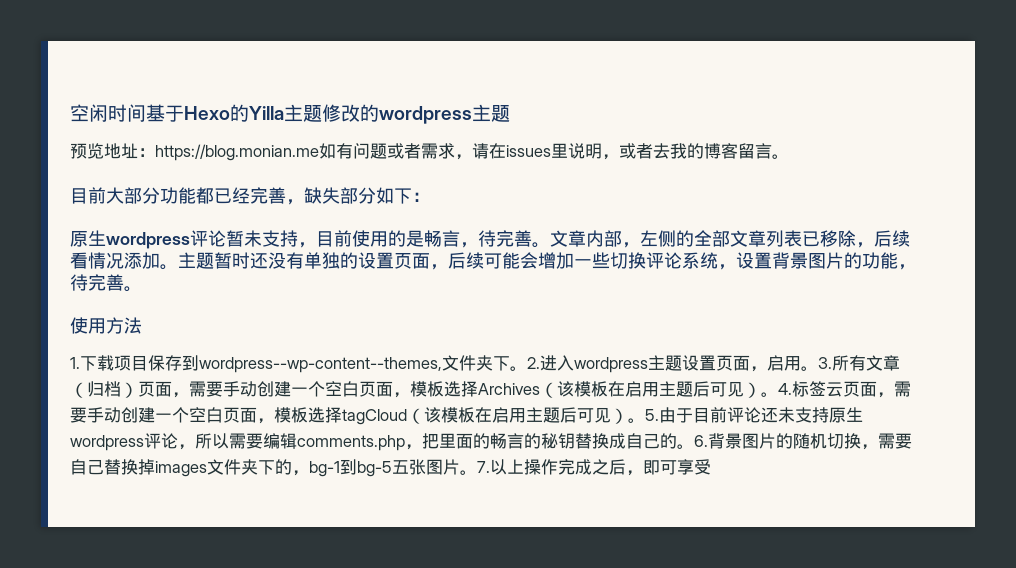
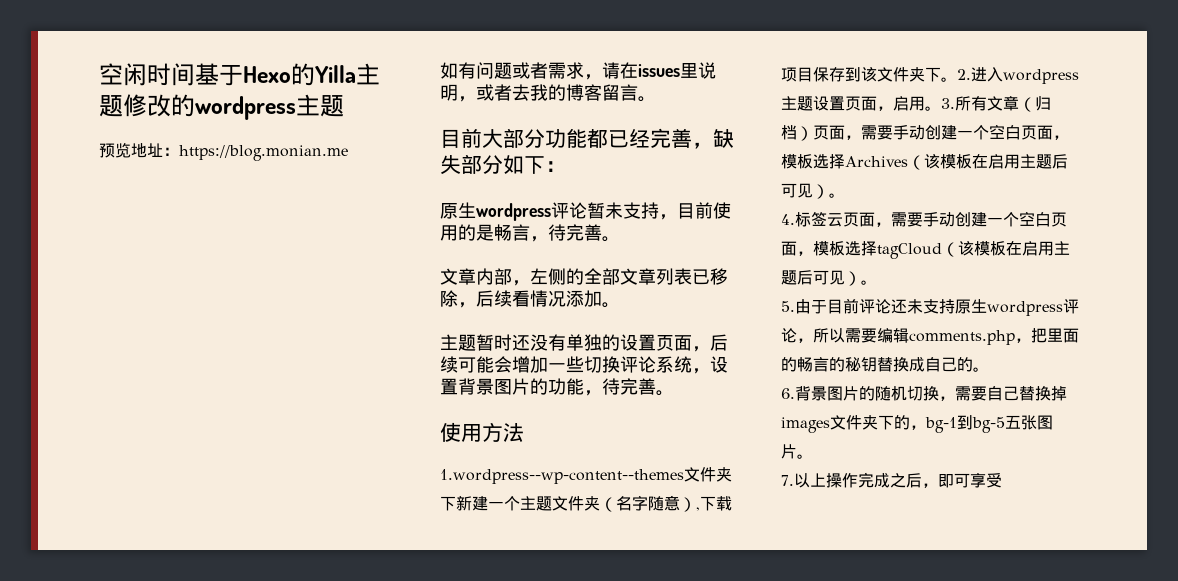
(319, 152) none -> (348, 153) //
(550, 245) none -> (620, 239) //
(178, 267) none -> (620, 305) //
[70,357,80,369] 1. -> [440,467,732,484] [440,495,700,512] 1.wordpress--wp-content--themes文件夹下新建一个主题文件夹（名字随意）,
[199,357,442,373] wordpress--wp-content--themes, -> [861,67,877,82] 该
(778, 394) none -> (845, 195) //
(645, 420) none -> (877, 282) //
(694, 446) none -> (989, 369) //
(477, 472) none -> (813, 456) //

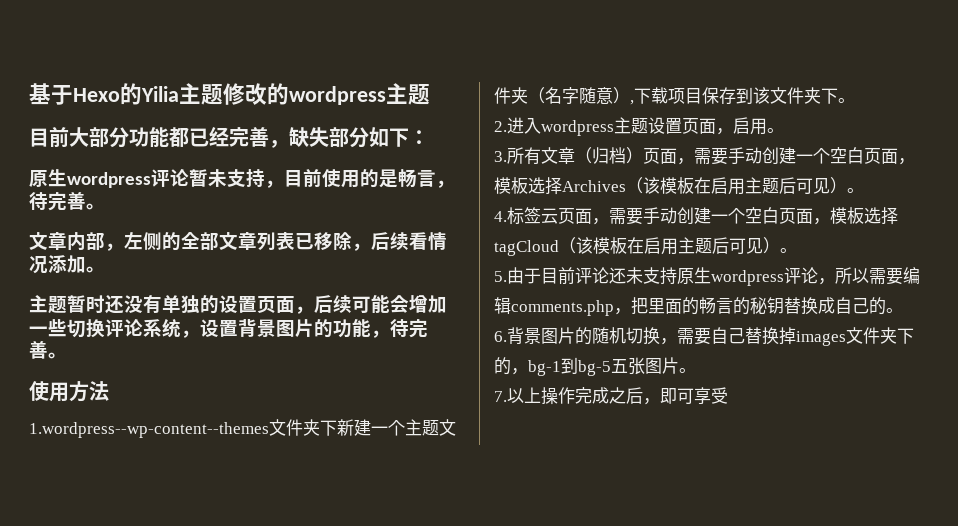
[99,63,195,86] 空闲时间 -> (29, 94) none
[315,65,356,83] Yilla -> [141,86,179,102] Yilia
[99,142,348,161] [440,62,716,80] [440,84,656,102] // 预览地址：https://blog.monian.me // 如有问题或者需求，请在issues里说明，或者去我的博客留言。 -> (430, 94) none
(957, 79) none -> (855, 100) //
(941, 108) none -> (784, 130) //

